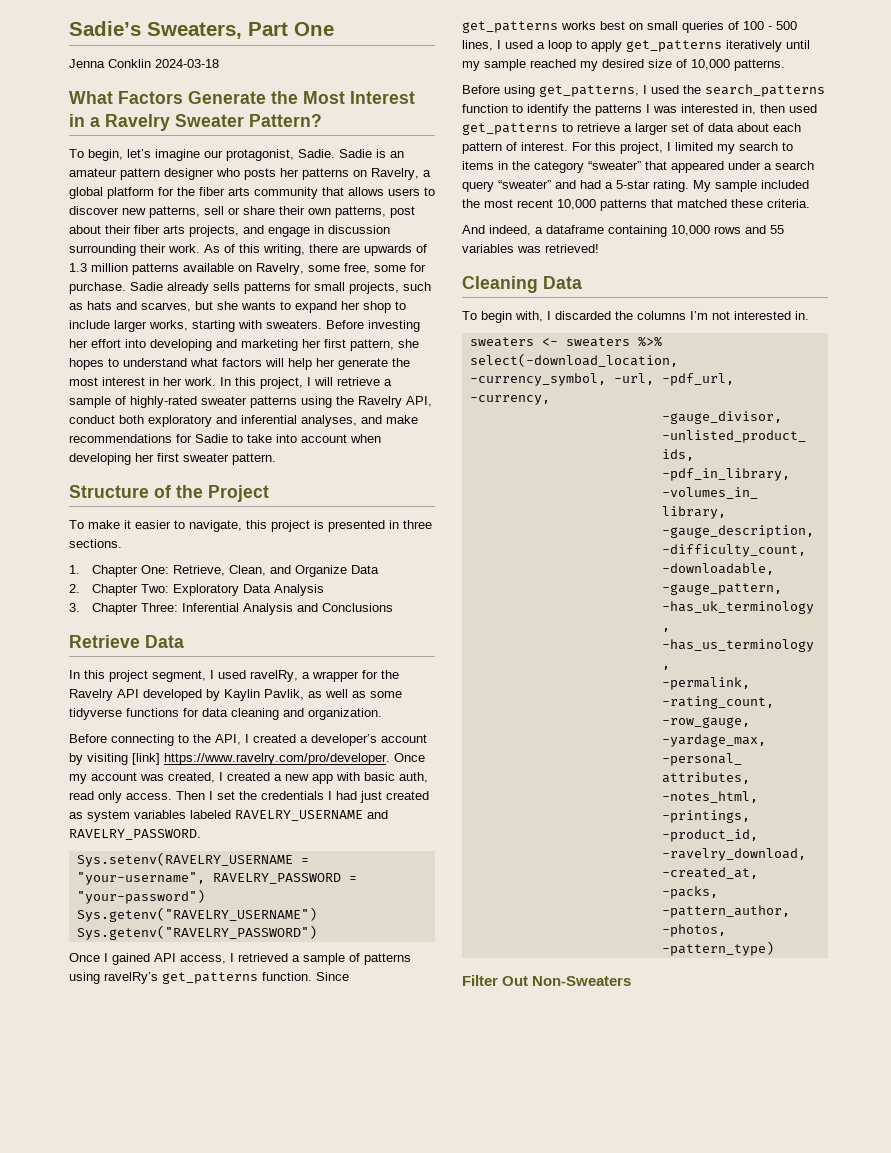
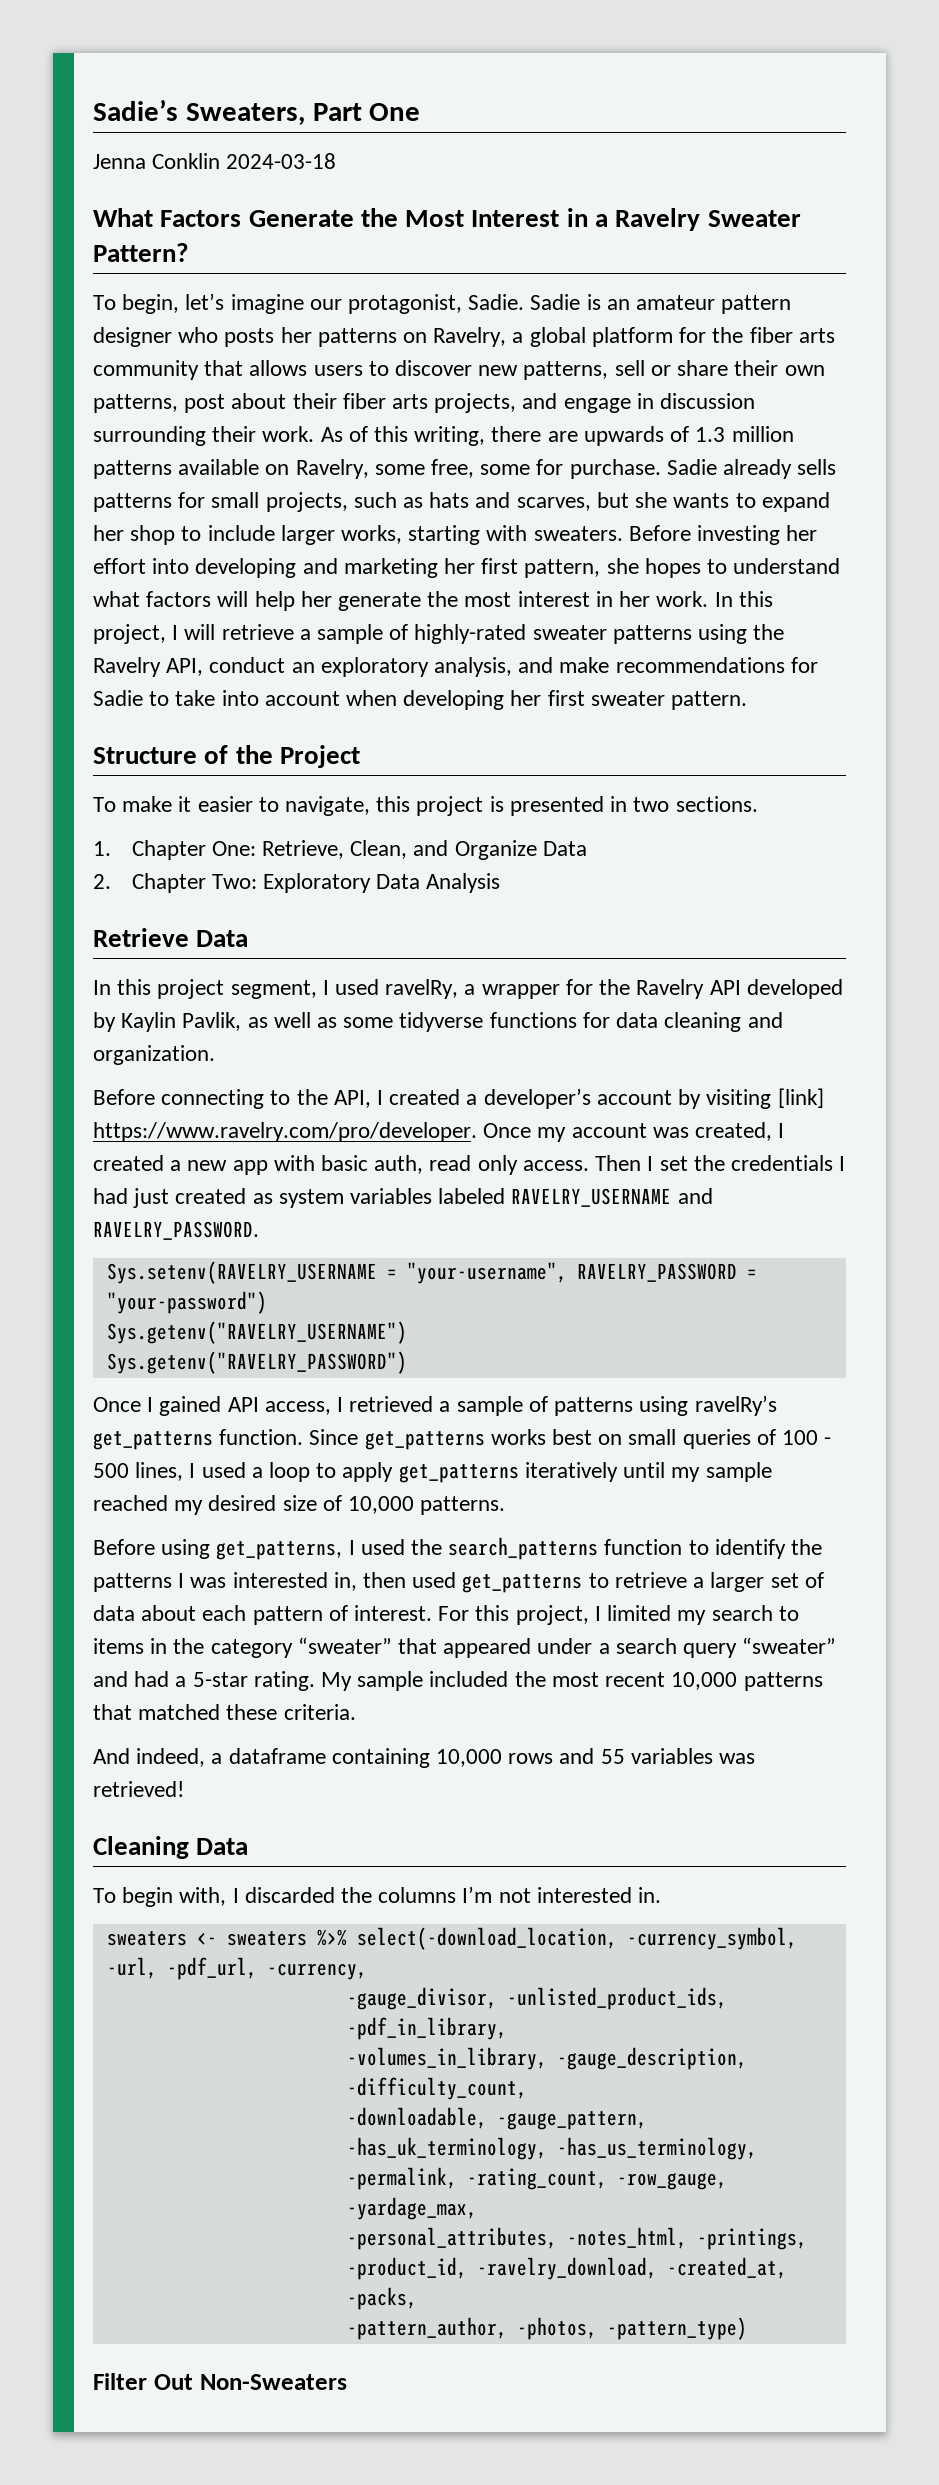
[119,415,357,427] both exploratory and inferential analyses, -> [291,657,513,677] an exploratory analysis,
[403,520,432,529] three -> [633,797,670,812] two
[69,603,394,615] // 3. Chapter Three: Inferential Analysis and Conclusions -> (501, 883) none

